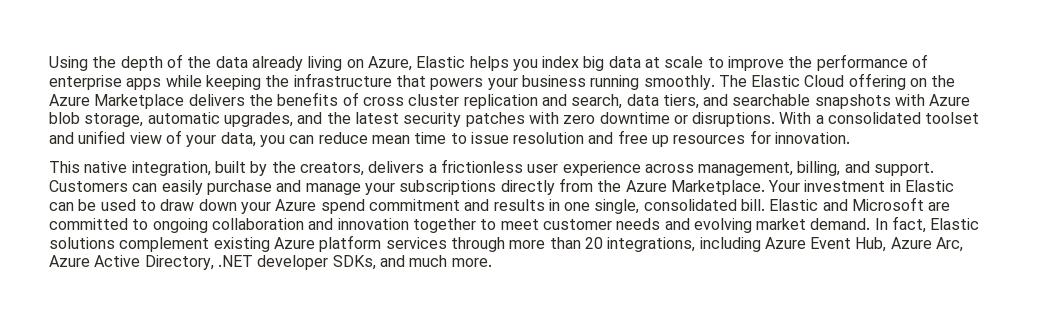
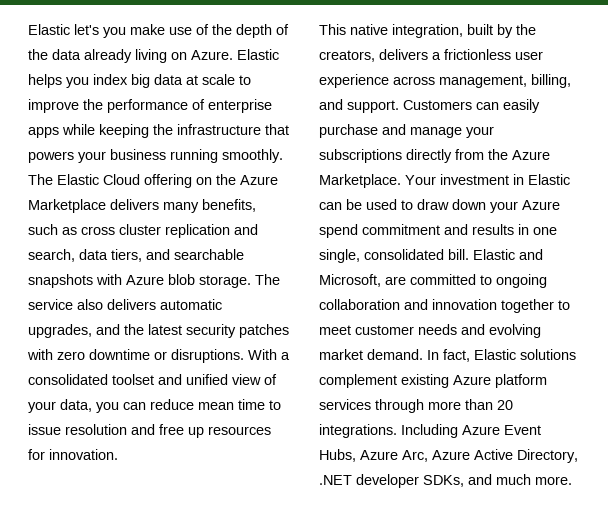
[49,56,88,71] Using -> [28,24,209,38] Elastic let's you make use of
[367,56,412,71] Azure, -> [191,50,233,60] Azure.
[248,92,359,106] the benefits of -> [163,199,256,213] [28,224,77,235] many benefits, such as
[84,113,144,127] storage, -> [199,274,280,288] [28,299,156,310] storage. The service also delivers
[852,197,925,211] Microsoft -> [319,274,381,287] Microsoft,
[607,237,761,252] integrations, including -> [319,424,458,438] integrations. Including
[855,237,887,252] Hub, -> [319,449,356,462] Hubs,

